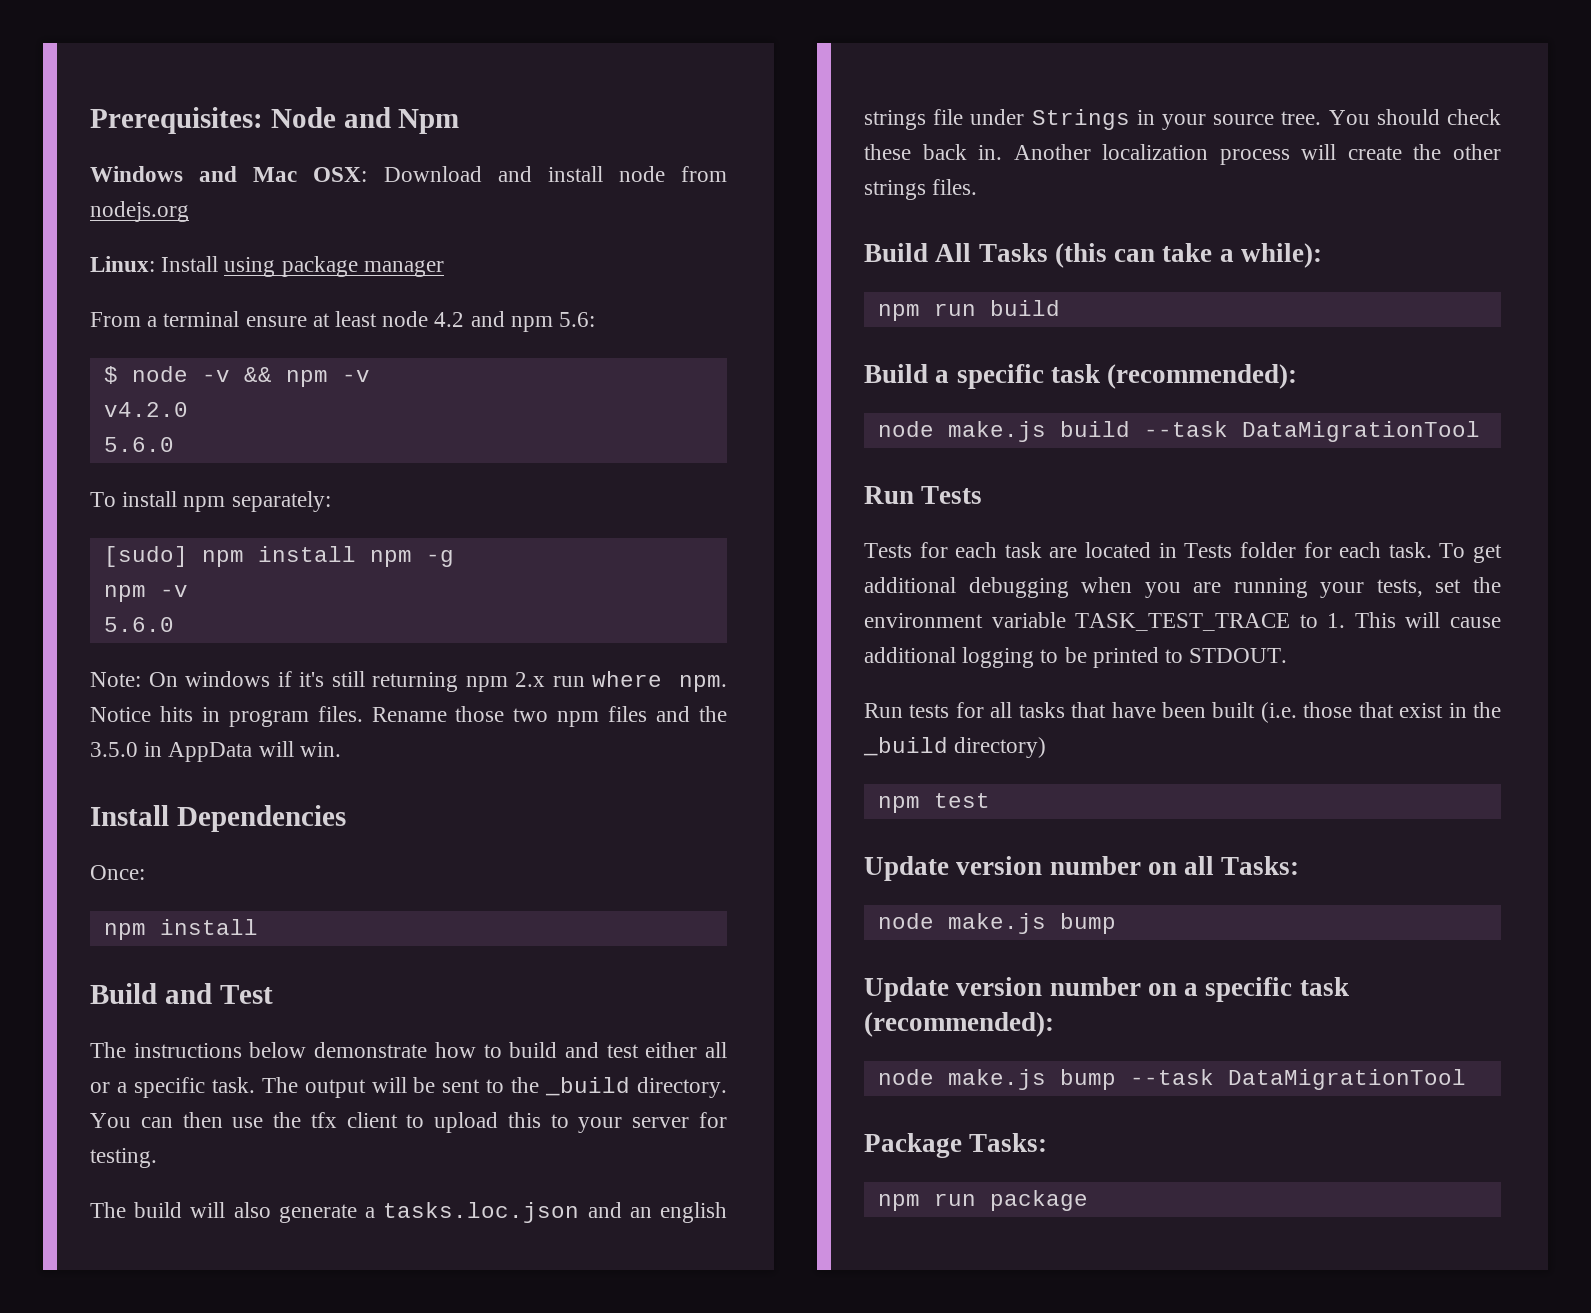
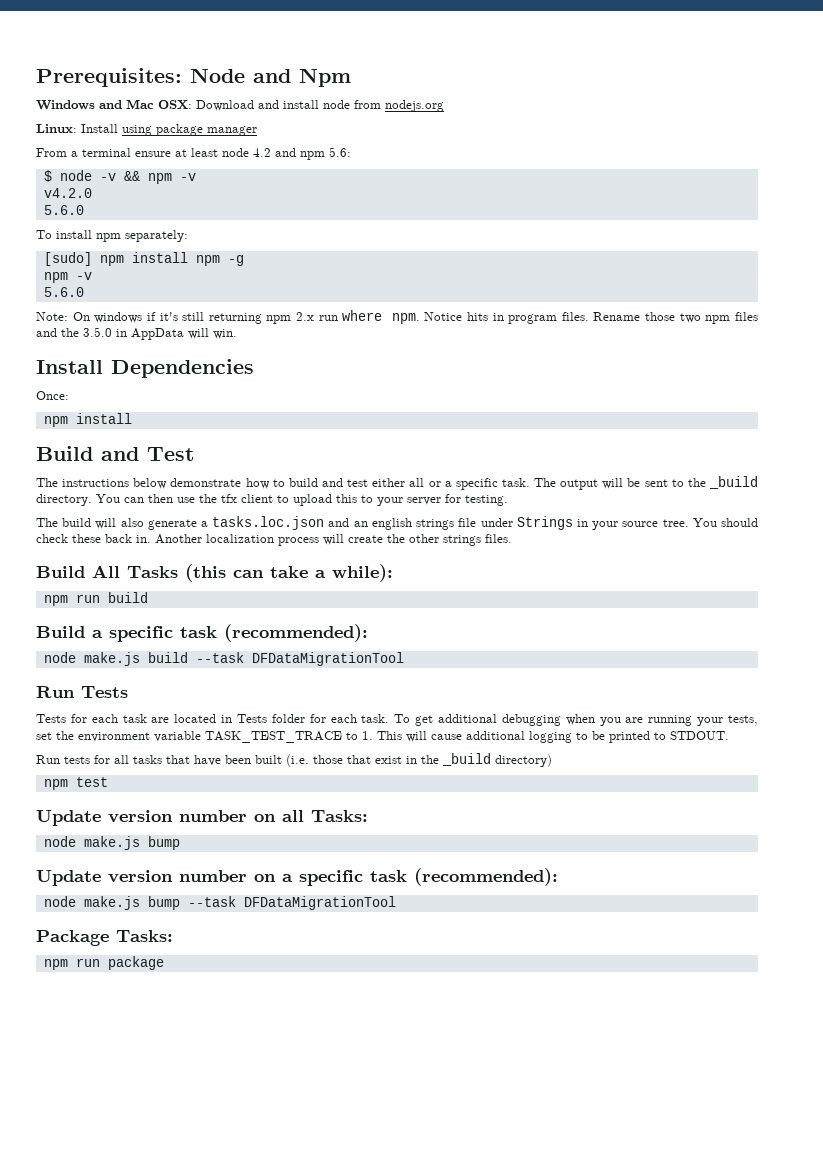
[1241,421,1480,442] DataMigrationTool -> [251,652,404,666] DFDataMigrationTool
[1227,1069,1466,1090] DataMigrationTool -> [243,896,396,910] DFDataMigrationTool

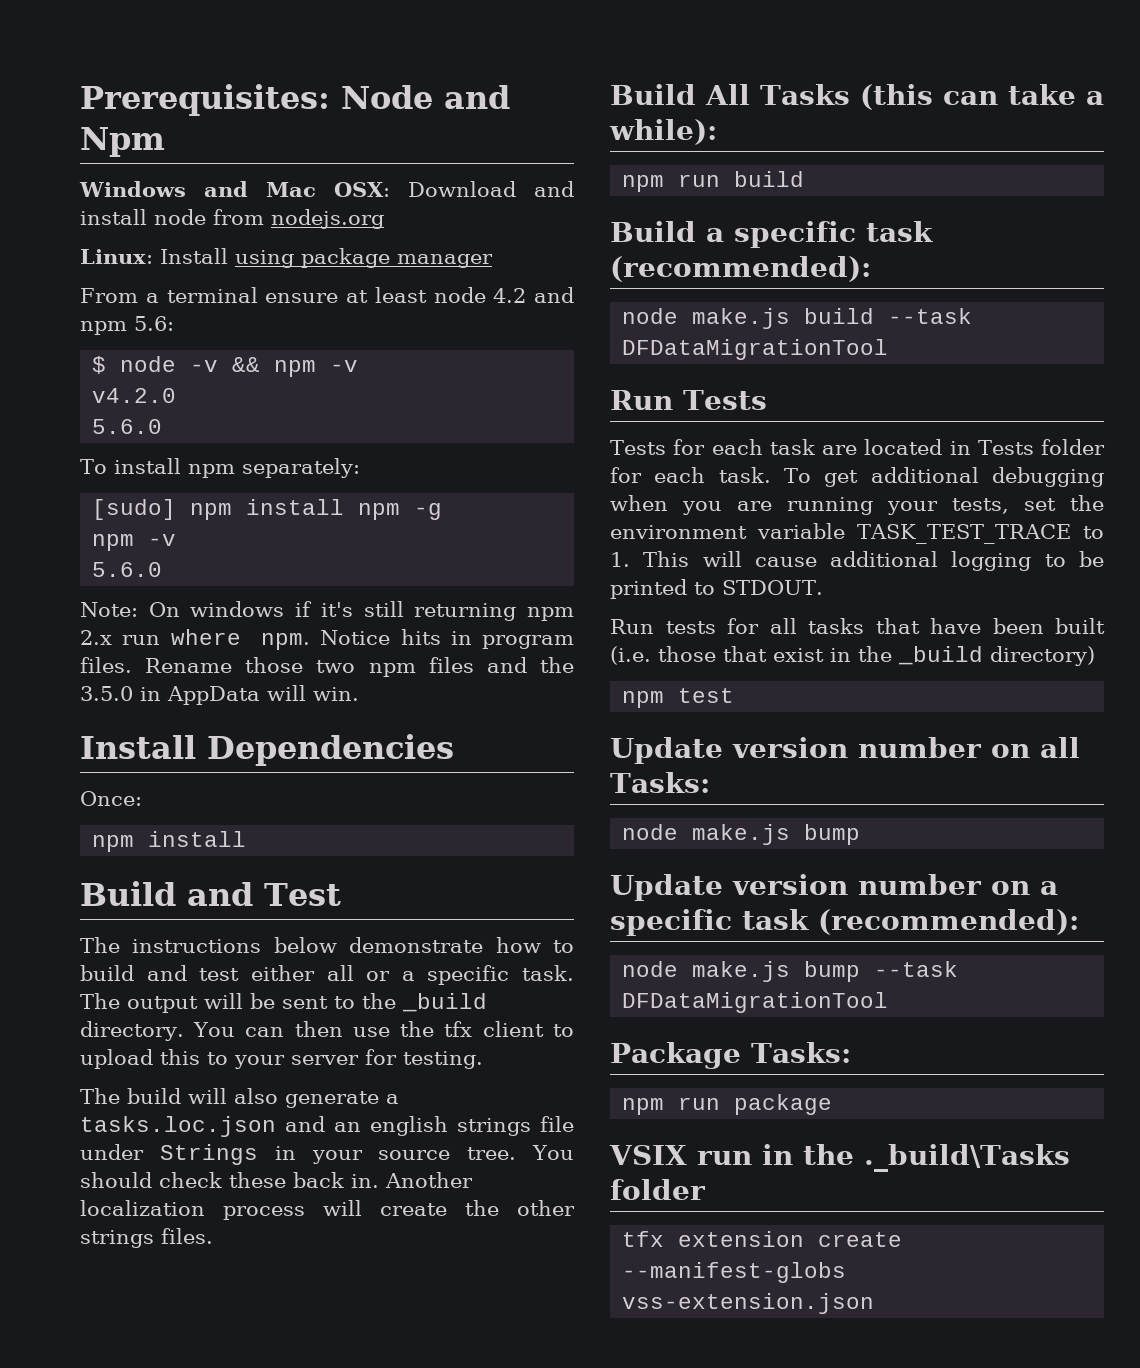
(164, 963) none -> [609,1144,1070,1172] [610,1179,706,1200] [622,1231,903,1247] [622,1262,847,1283] [622,1293,875,1314] // VSIX run in the ._build\Tasks folder // tfx extension create --manifest-globs vss-extension.json

